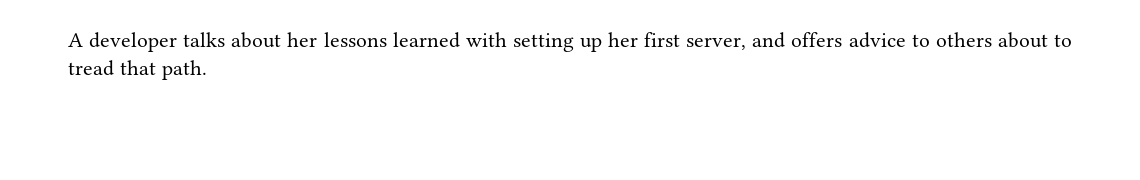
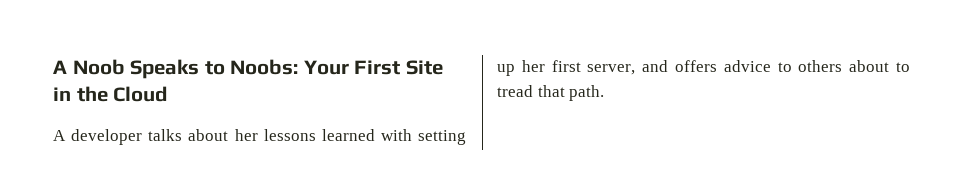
[68,33,83,47] A -> [53,59,443,79] [53,86,168,102] [53,130,66,141] A Noob Speaks to Noobs: Your First Site in the Cloud // A

